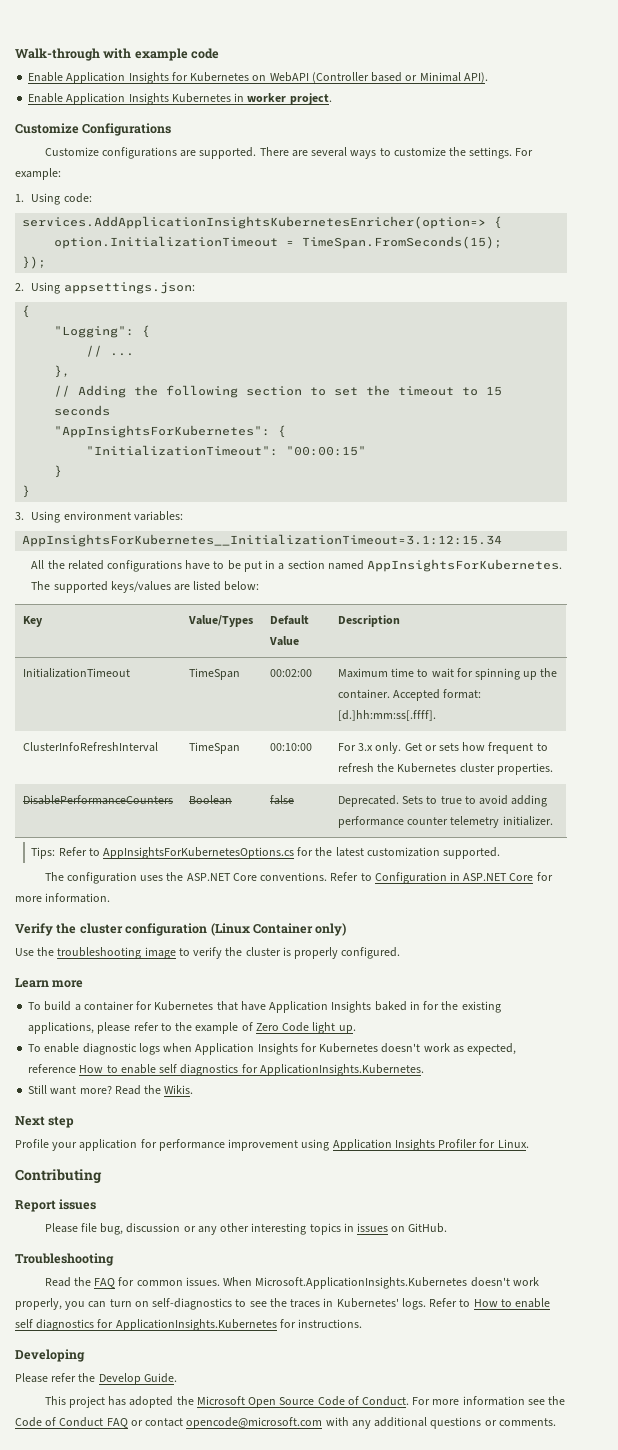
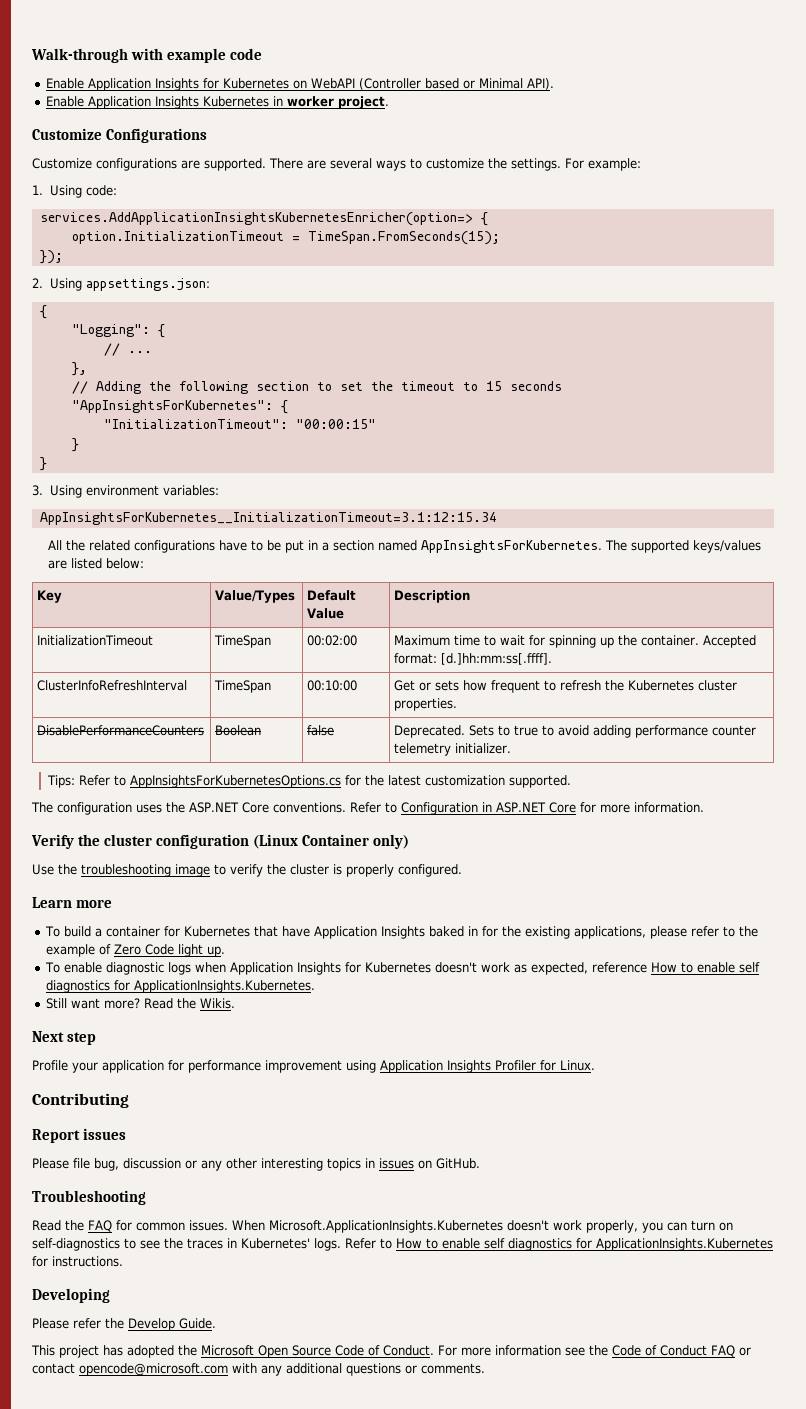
[337,742,402,754] For 3.x only. -> (358, 685) none

